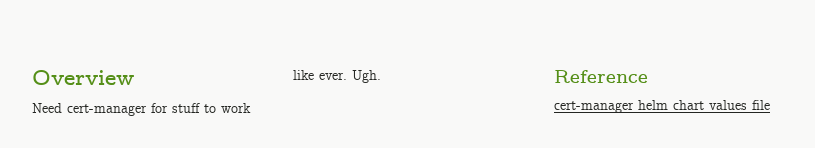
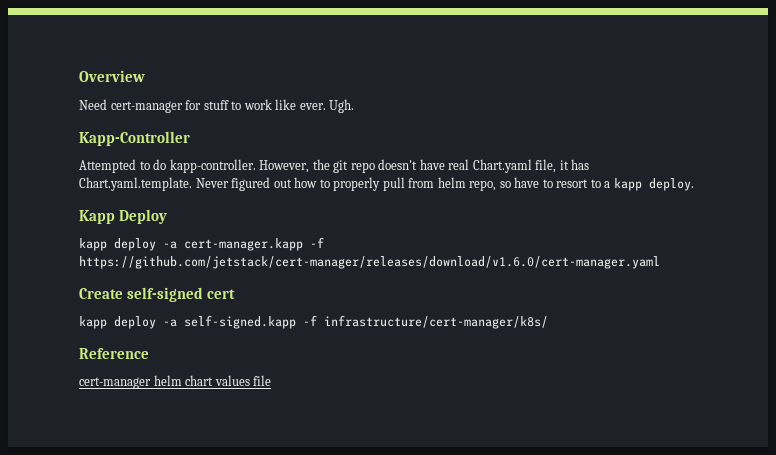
(381, 76) none -> [79,131,190,146] [79,159,590,173] [79,177,694,191] [79,209,167,224] [79,237,324,251] [79,256,660,269] [79,287,235,302] [79,315,548,329] // Kapp-Controller // Attempted to do kapp-controller. However, the git repo doesn't have real Chart.yaml file, it has Chart.yaml.template. Never figured out how to properly pull from helm repo, so have to resort to a kapp deploy. // Kapp Deploy // kapp deploy -a cert-manager.kapp -f https://github.com/jetstack/cert-manager/releases/download/v1.6.0/cert-manager.yaml // Create self-signed cert // kapp deploy -a self-signed.kapp -f infrastructure/cert-manager/k8s/

